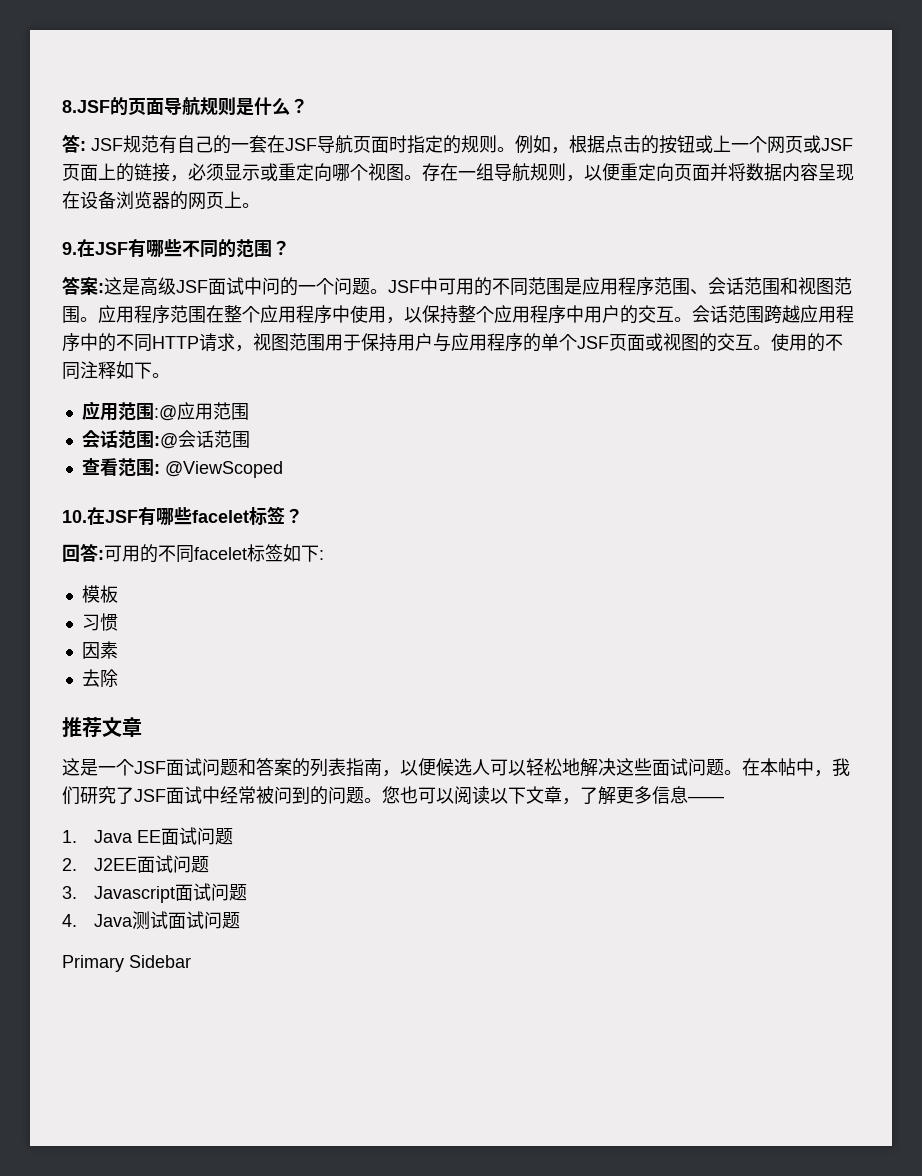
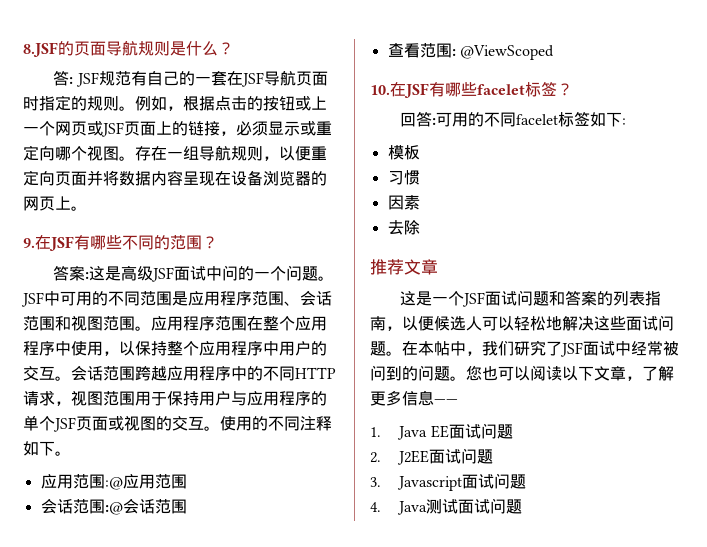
[62,955,191,972] // Primary Sidebar -> (523, 506) none

